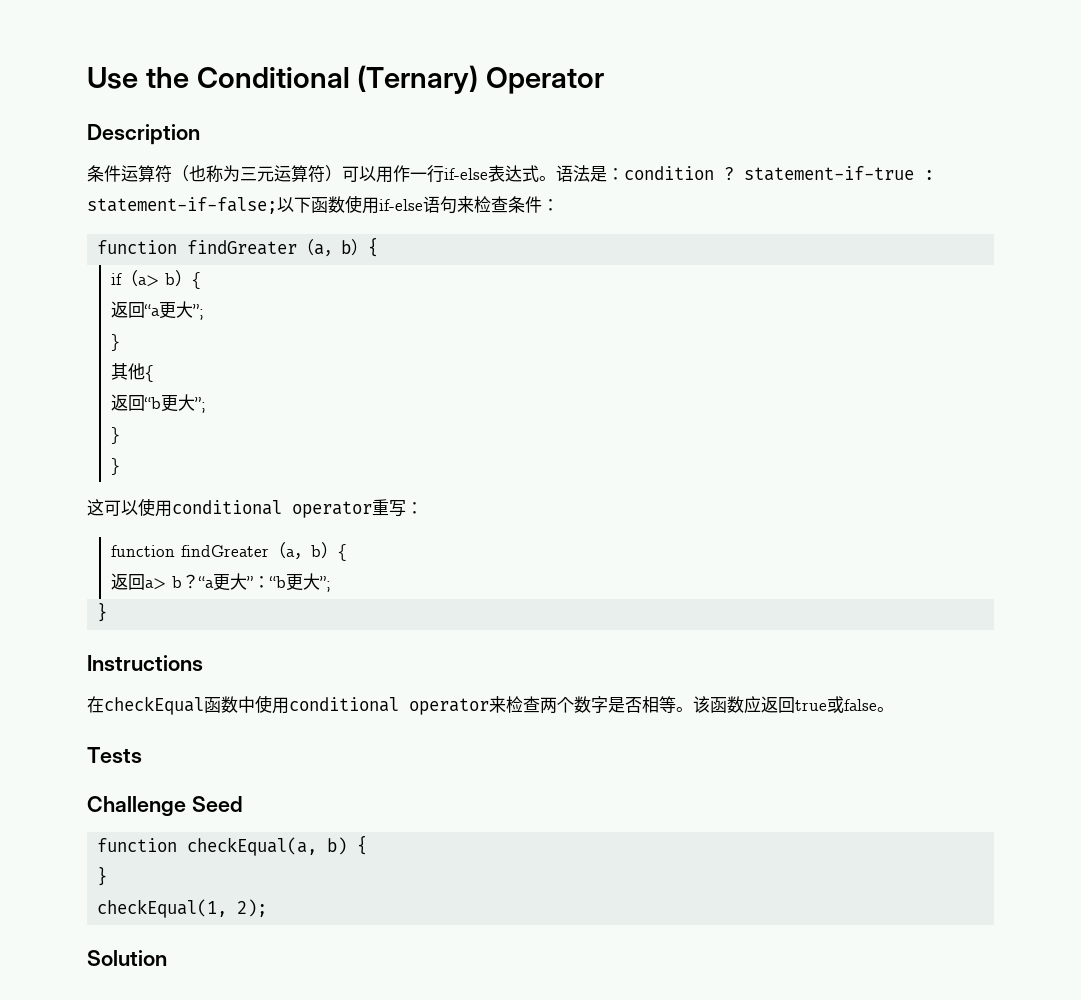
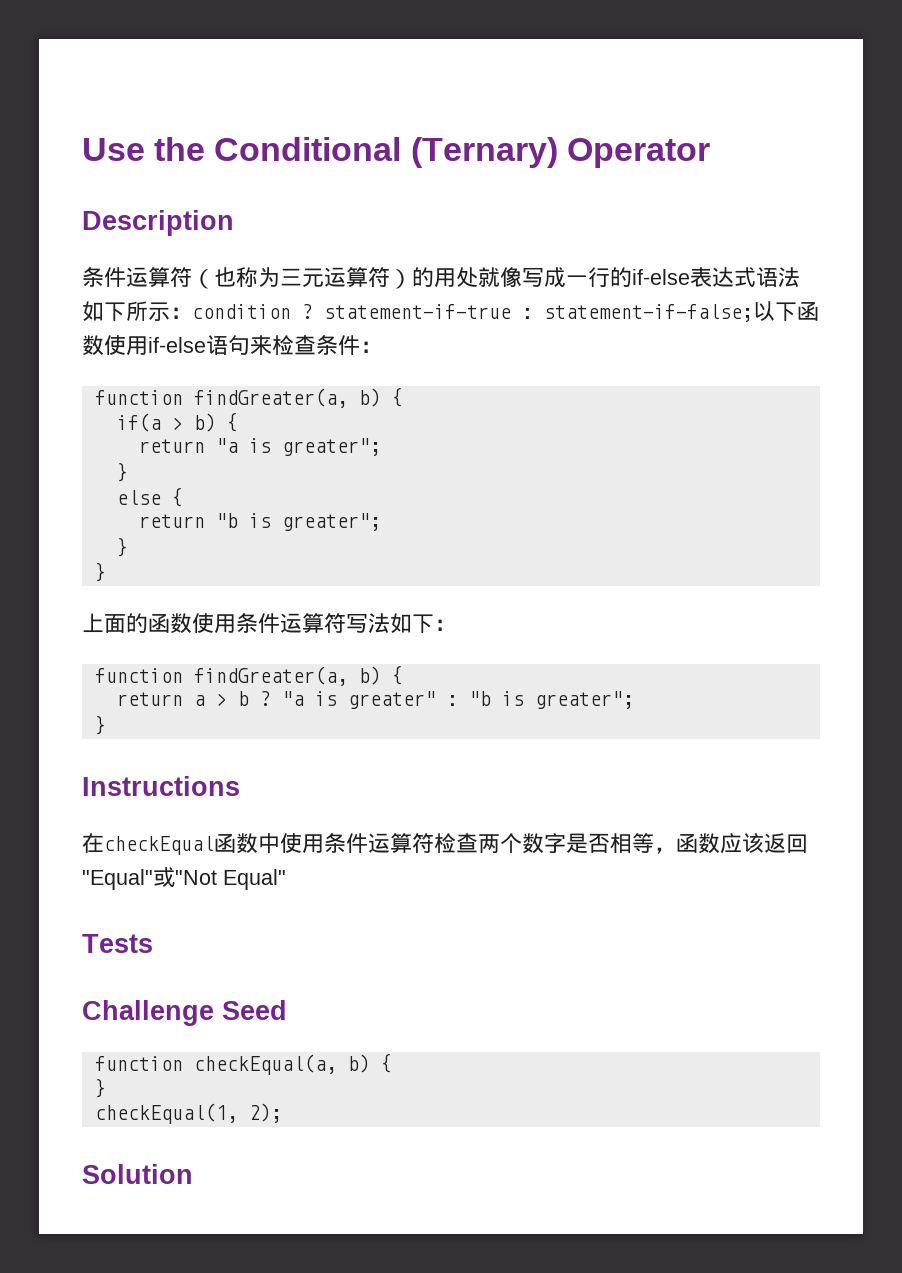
[342,165,607,183] 可以用作一行if-else表达式。语法是 -> [412,267,800,288] [82,301,170,322] 的用处就像写成一行的if-else表达式语法如下所示
[187,237,379,257] [110,270,201,289] [110,301,204,320] [110,334,120,351] [110,363,154,382] [110,394,206,413] [110,427,120,444] [110,458,120,475] [87,498,423,518] [110,542,347,561] [110,573,331,592] findGreater（a，b）{ // if（a> b）{ // 返回“a更大”; // } // 其他{ // 返回“b更大”; // } // } // 这可以使用conditional operator重写： // function findGreater（a，b）{ // 返回a> b？“a更大”：“b更大”; -> [193,387,403,408] [116,412,238,432] [138,438,381,456] [116,462,128,482] [116,487,183,507] [138,513,381,531] [116,537,128,557] [94,562,106,582] [82,613,456,634] [94,665,403,686] [116,691,634,709] findGreater(a, b) { // if(a > b) { // return "a is greater"; // } // else { // return "b is greater"; // } // } // 上面的函数使用条件运算符写法如下： // function findGreater(a, b) { // return a > b ? "a is greater" : "b is greater";
[289,696,506,715] conditional operator来 -> [324,833,434,853] 条件运算符
[676,696,894,713] 。该函数应返回true或false。 -> [654,833,808,854] [82,867,286,890] ，函数应该返回"Equal"或"Not Equal"

